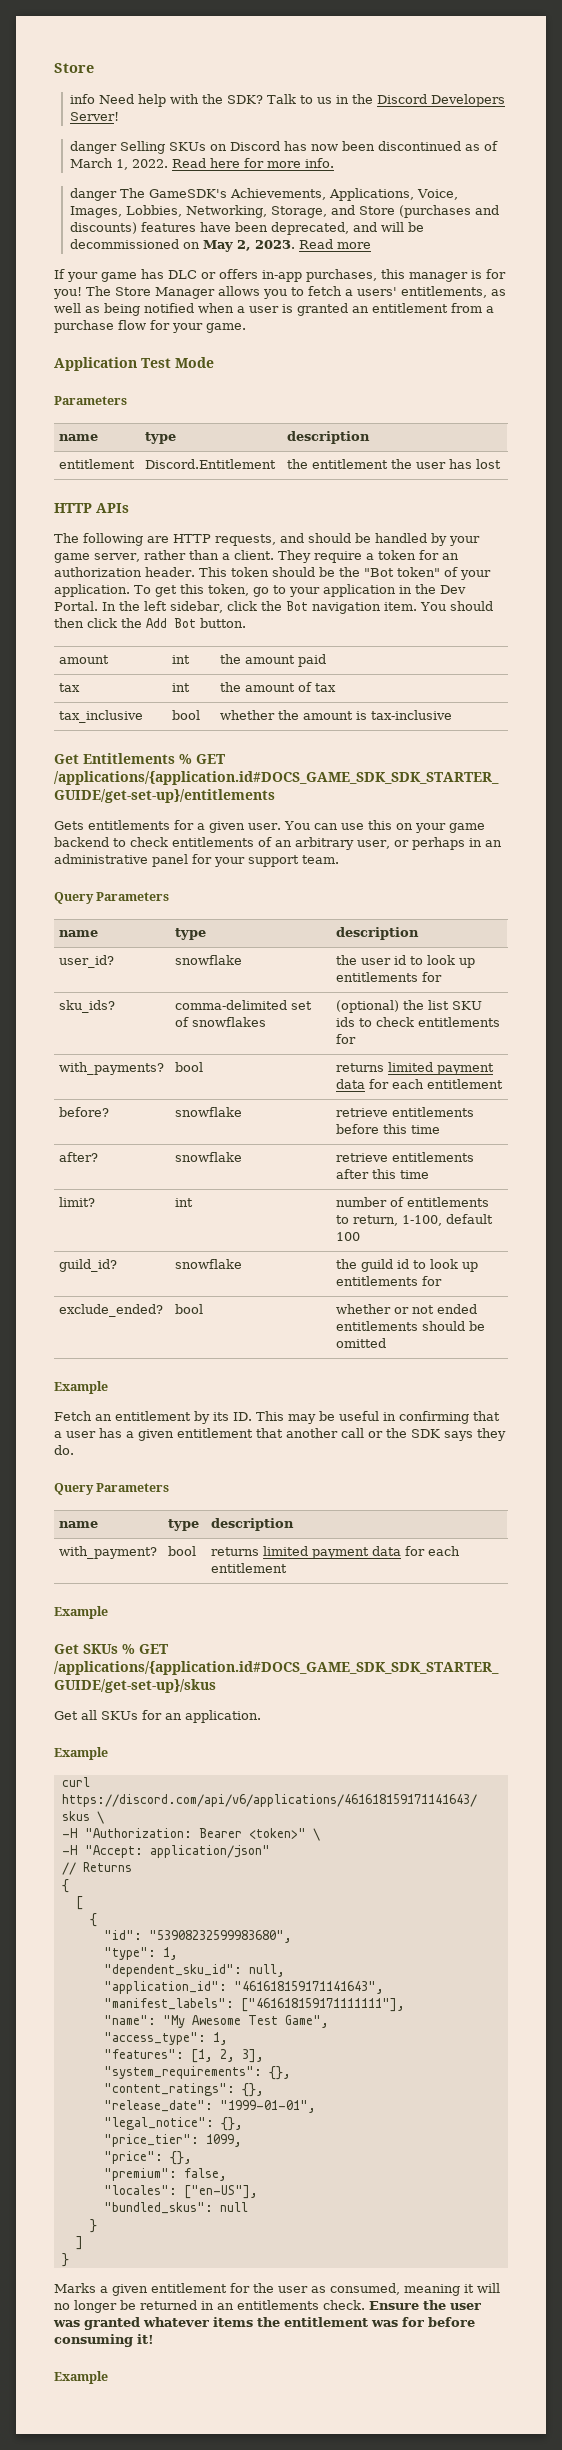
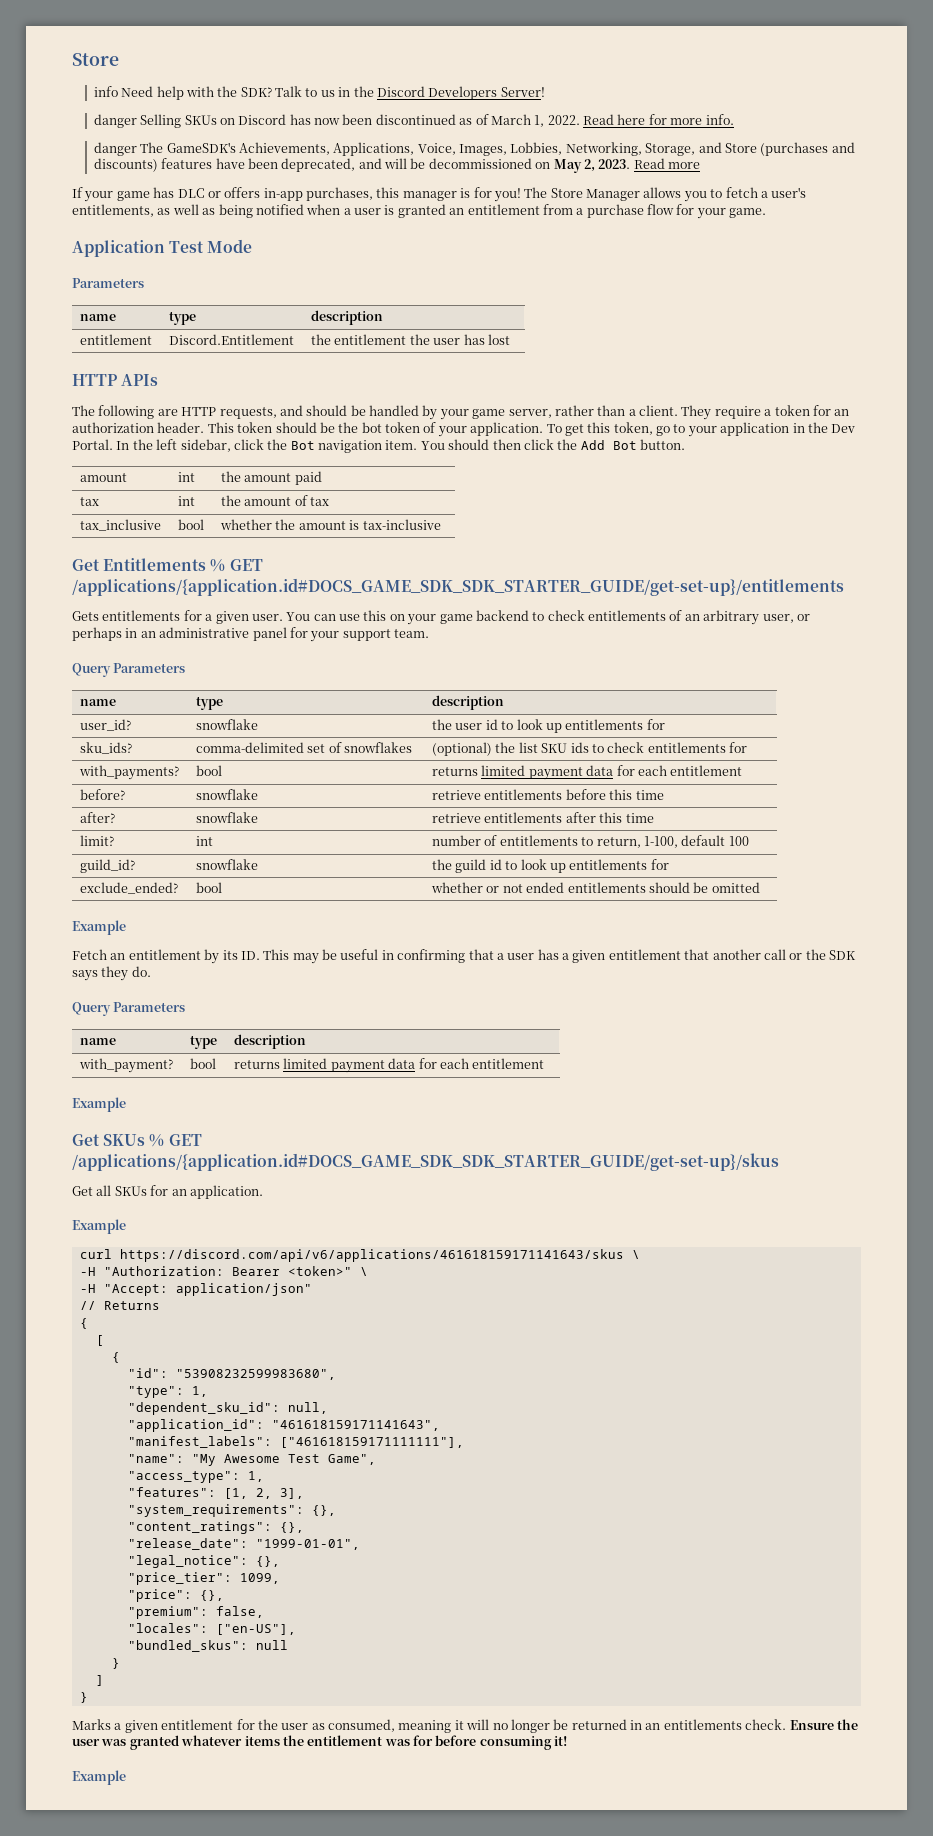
[357,287,397,296] users' -> [771,187,807,198] user's
[363,567,440,577] "Bot token" -> [361,422,420,433] bot token

